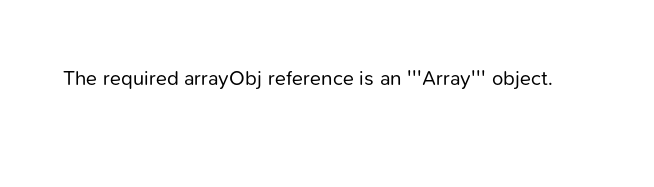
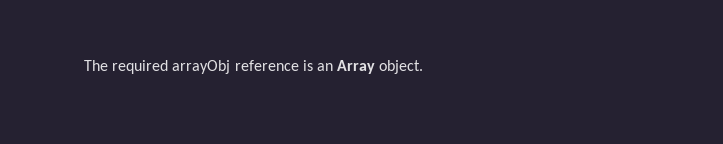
[407,70,487,90] '''Array''' -> [337,60,376,74] Array

